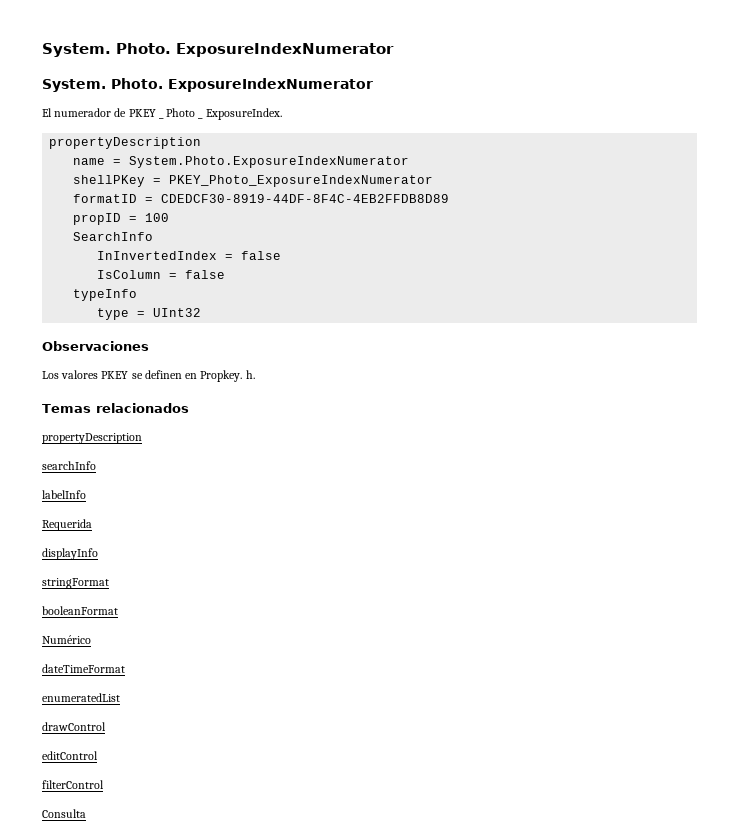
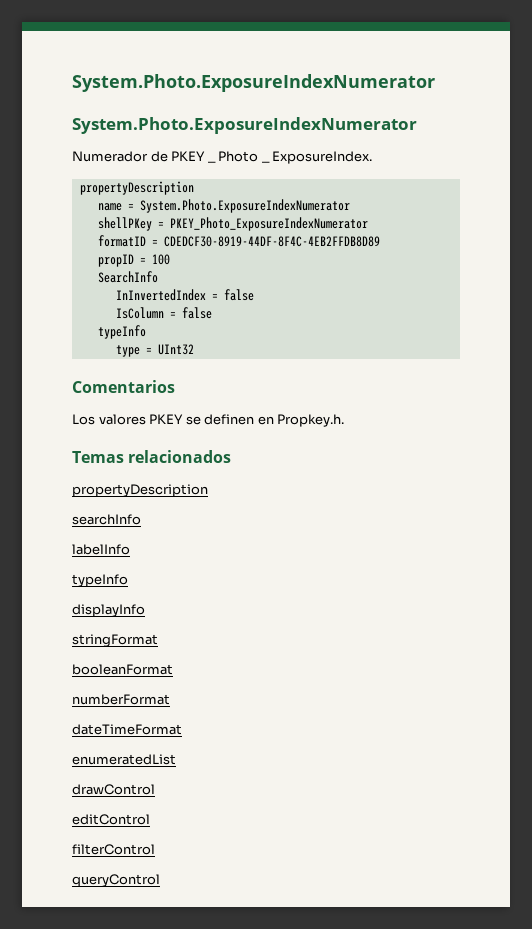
[42,43,394,57] [42,78,373,92] [42,108,112,117] System. Photo. ExposureIndexNumerator // System. Photo. ExposureIndexNumerator // El numerador -> [72,74,435,92] [72,117,417,134] [72,151,148,162] System.Photo.ExposureIndexNumerator // System.Photo.ExposureIndexNumerator // Numerador
[42,341,149,351] Observaciones -> [72,380,175,393] Comentarios
[200,370,255,382] Propkey. h. -> [277,414,345,427] Propkey.h.
[42,519,92,531] Requerida -> [72,574,128,587] typeInfo
[42,635,91,644] Numérico -> [72,694,170,705] numberFormat
[42,809,86,818] Consulta -> [72,874,160,887] queryControl

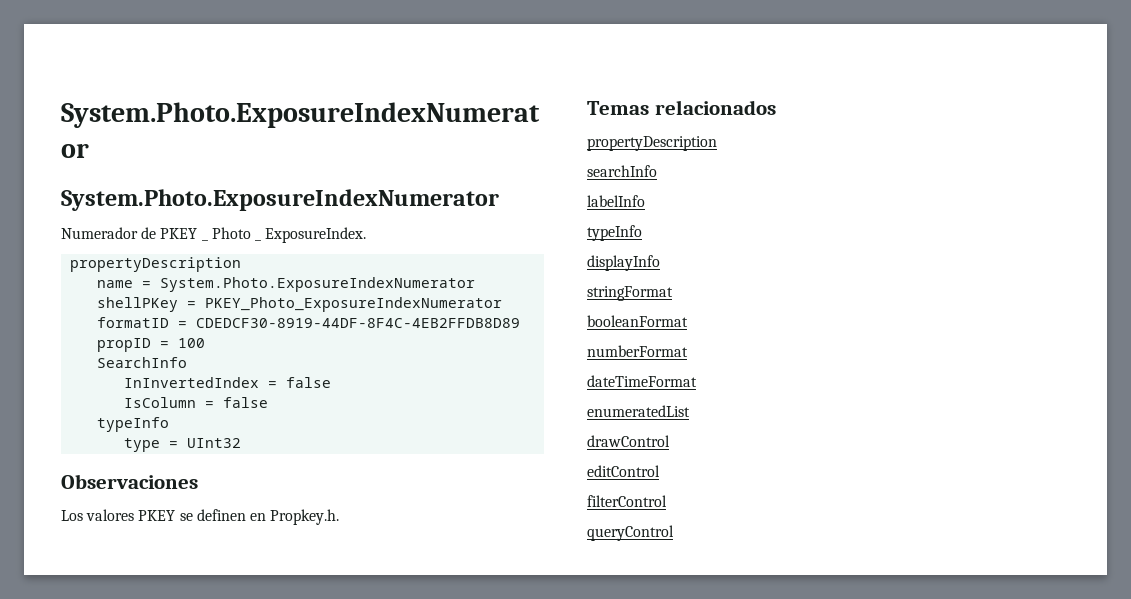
[72,380,175,393] Comentarios -> [61,474,198,489] Observaciones

